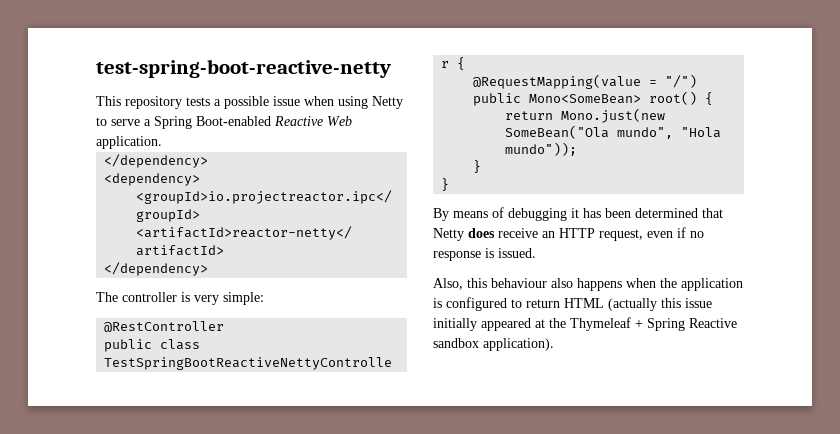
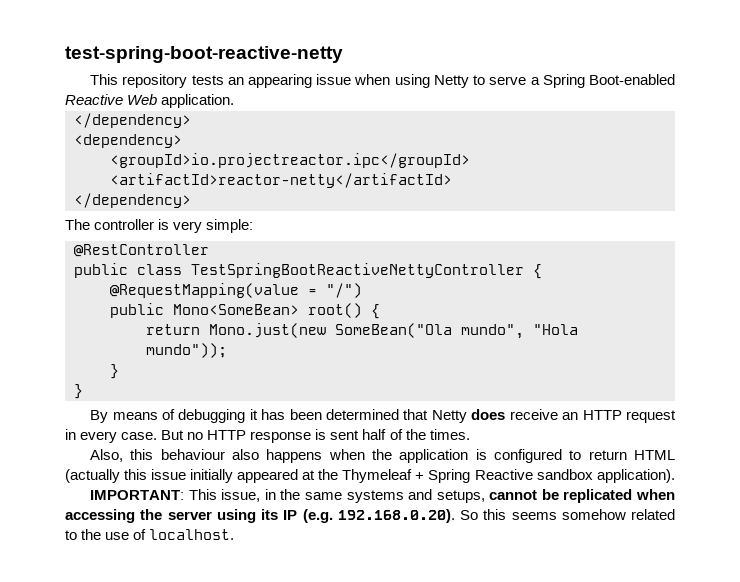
[214,96,269,109] a possible -> [227,74,312,88] an appearing
[599,227,704,241] [433,248,536,261] request, even if no response is issued. -> [626,410,677,423] [65,429,470,443] request in every case. But no HTTP response is sent half of the times.
(554, 344) none -> [90,489,675,503] [65,509,675,523] [65,529,235,540] // IMPORTANT: This issue, in the same systems and setups, cannot be replicated when accessing the server using its IP (e.g. 192.168.0.20). So this seems somehow related to the use of localhost.

